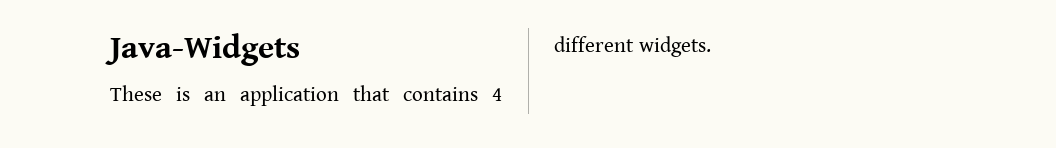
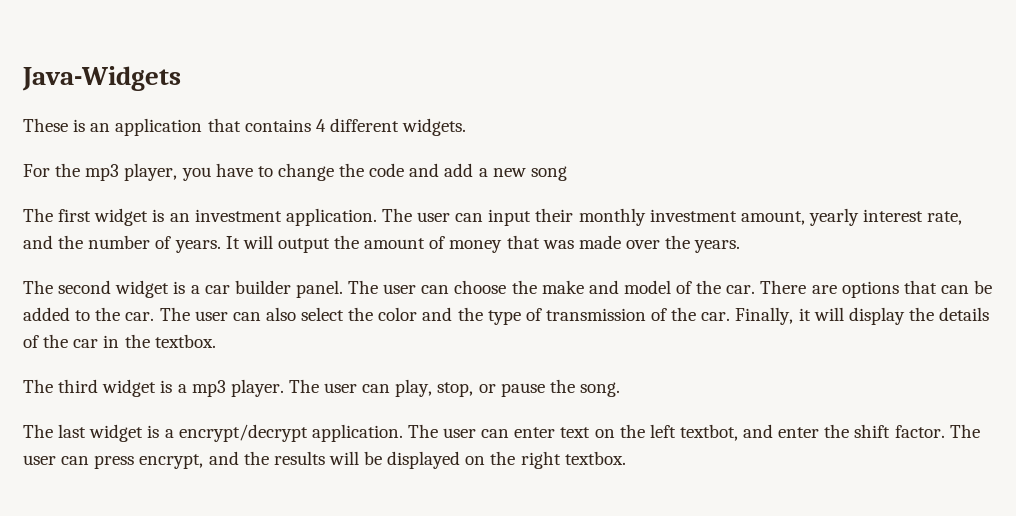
(711, 46) none -> [23,163,567,181] [23,208,963,226] [23,235,741,253] [23,280,993,298] [23,307,990,325] [23,334,216,348] [23,379,620,397] [23,424,980,442] [23,451,626,469] // For the mp3 player, you have to change the code and add a new song // The first widget is an investment application. The user can input their monthly investment amount, yearly interest rate, and the number of years. It will output the amount of money that was made over the years. // The second widget is a car builder panel. The user can choose the make and model of the car. There are options that can be added to the car. The user can also select the color and the type of transmission of the car. Finally, it will display the details of the car in the textbox. // The third widget is a mp3 player. The user can play, stop, or pause the song. // The last widget is a encrypt/decrypt application. The user can enter text on the left textbot, and enter the shift factor. The user can press encrypt, and the results will be displayed on the right textbox.

